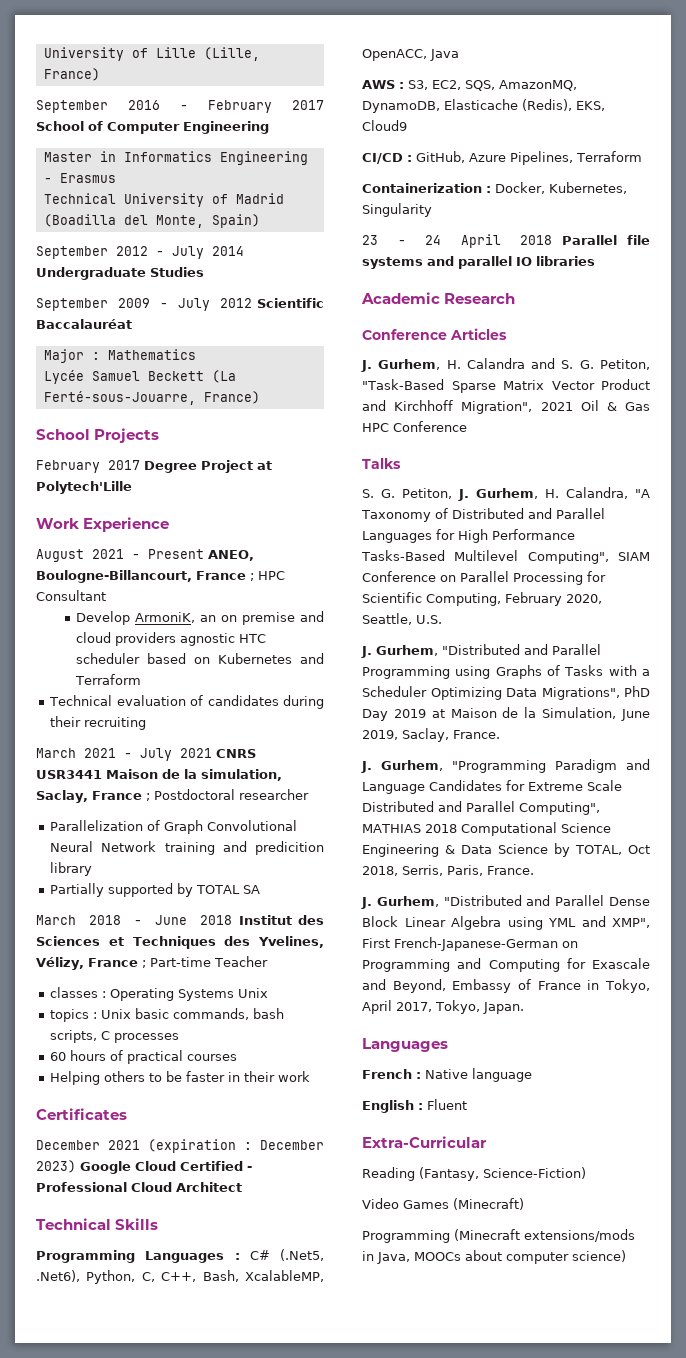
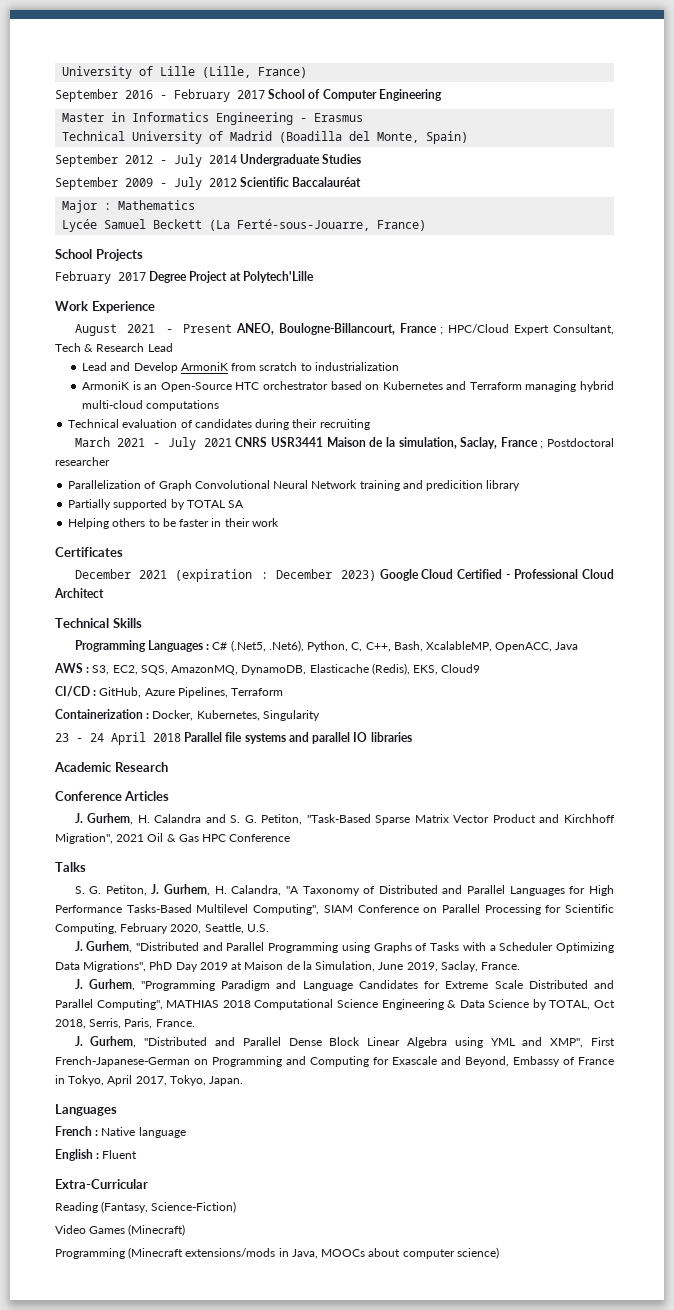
[258,571,285,580] [36,590,106,601] [76,611,324,625] [76,632,267,646] [76,653,141,664] HPC Consultant // Develop ArmoniK, an on premise and cloud providers agnostic HTC scheduler -> [448,324,614,335] [55,343,173,352] [82,362,399,373] [82,381,329,392] HPC/Cloud Expert Consultant, Tech & Research Lead // Lead and Develop ArmoniK from scratch to industrialization // ArmoniK is an Open-Source HTC orchestrator
(142, 679) none -> [525,381,615,392] [82,400,220,411] managing hybrid multi-cloud computations
[36,915,324,925] [36,936,324,949] [36,956,268,970] [50,987,269,1001] [50,1008,285,1022] [50,1030,180,1043] [50,1050,238,1064] // March 2018 - June 2018 Institut des Sciences et Techniques des Yvelines, Vélizy, France ; Part-time Teacher // classes : Operating Systems Unix // topics : Unix basic commands, bash scripts, C processes // 60 hours of practical courses -> (245, 504) none

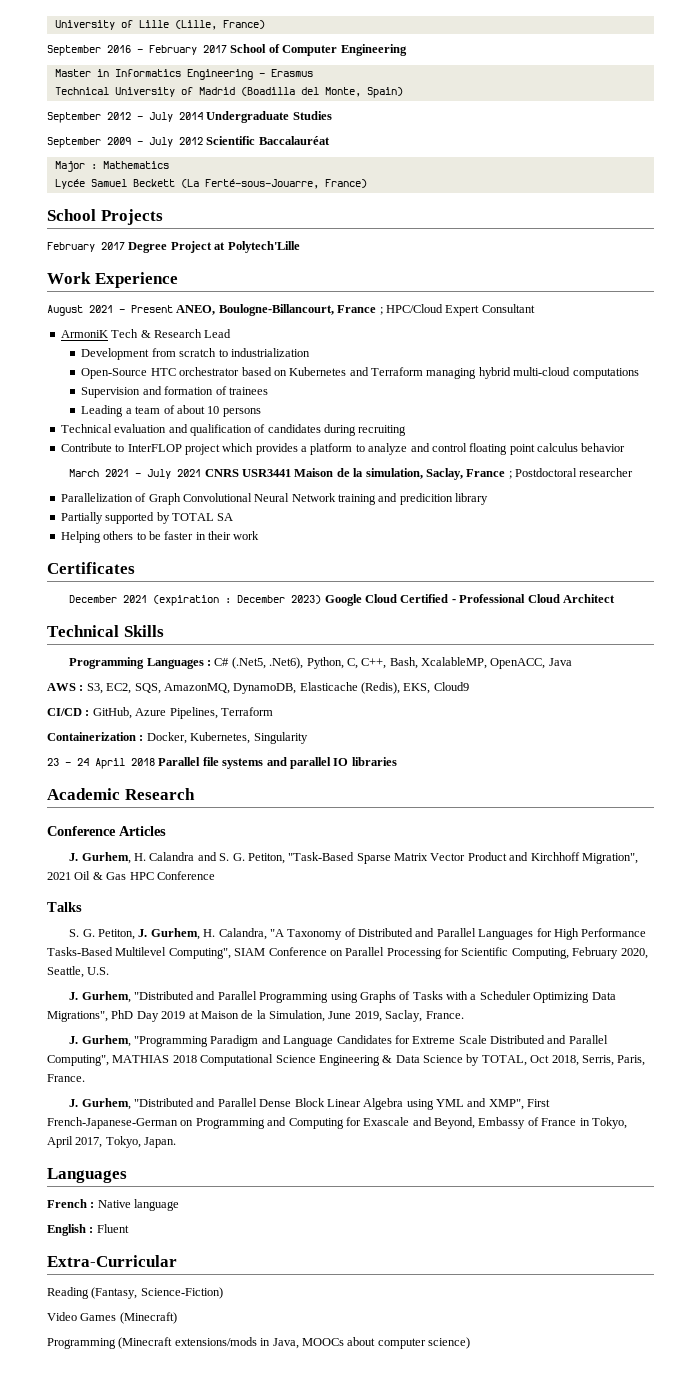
[553,324,614,335] Consultant, -> [481,304,535,313] [60,330,108,338] Consultant // ArmoniK
[82,362,228,373] Lead and Develop ArmoniK -> [81,348,150,360] Development
[82,381,158,390] ArmoniK is an -> (310, 352) none
(220, 405) none -> [81,386,268,398] [81,405,261,417] // Supervision and formation of trainees // Leading a team of about 10 persons
(178, 423) none -> [168,424,252,436] and qualification
[292,419,318,428] their -> (356, 430) none
(370, 424) none -> [60,443,626,455] // Contribute to InterFLOP project which provides a platform to analyze and control floating point calculus behavior

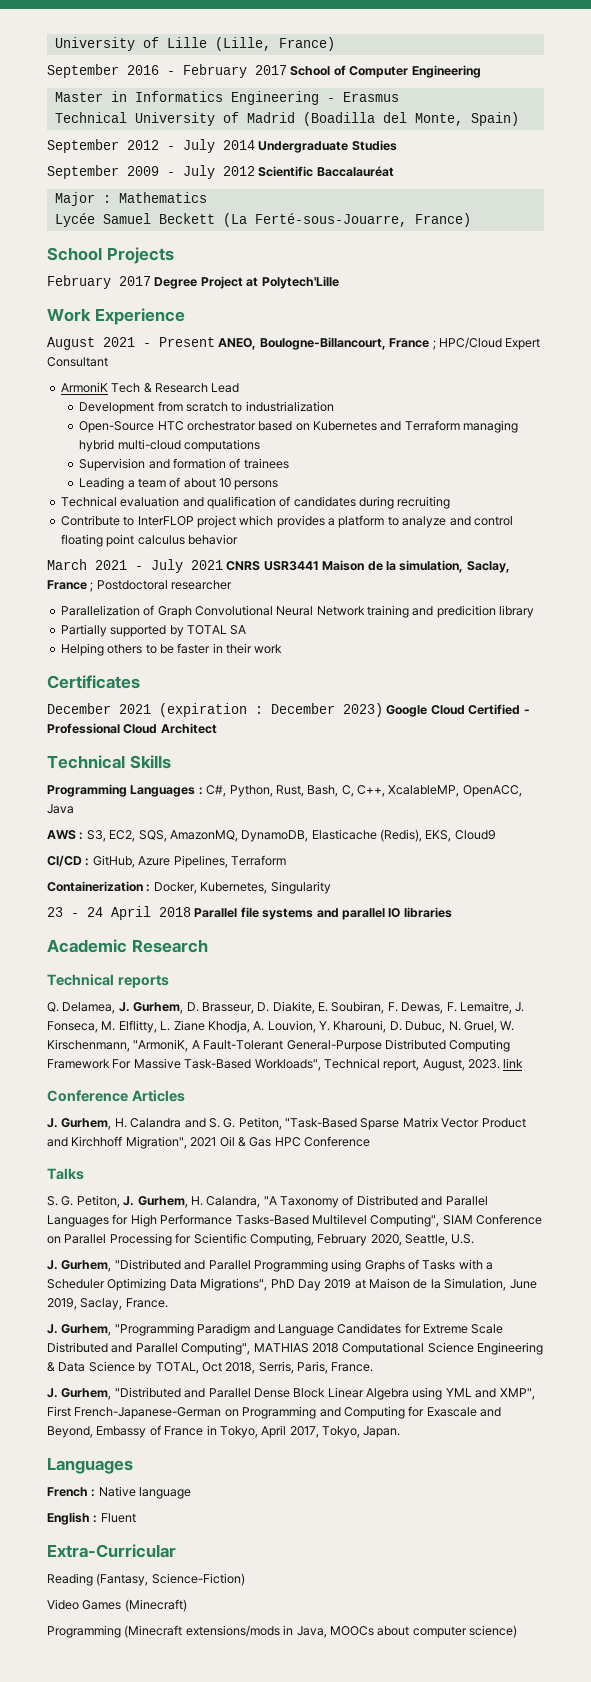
[214,657,344,669] C# (.Net5, .Net6), Python, -> [206,785,339,797] C#, Python, Rust, Bash,
[389,657,418,669] Bash, -> (385, 791) none
(195, 794) none -> [47,974,169,988] [47,1001,525,1014] [47,1020,515,1033] [47,1039,511,1052] [47,1058,524,1071] // Technical reports // Q. Delamea, J. Gurhem, D. Brasseur, D. Diakite, E. Soubiran, F. Dewas, F. Lemaitre, J. Fonseca, M. Elflitty, L. Ziane Khodja, A. Louvion, Y. Kharouni, D. Dubuc, N. Gruel, W. Kirschenmann, "ArmoniK, A Fault-Tolerant General-Purpose Distributed Computing Framework For Massive Task-Based Workloads", Technical report, August, 2023. link

